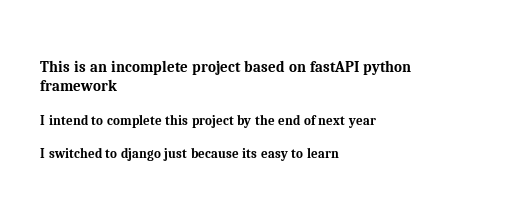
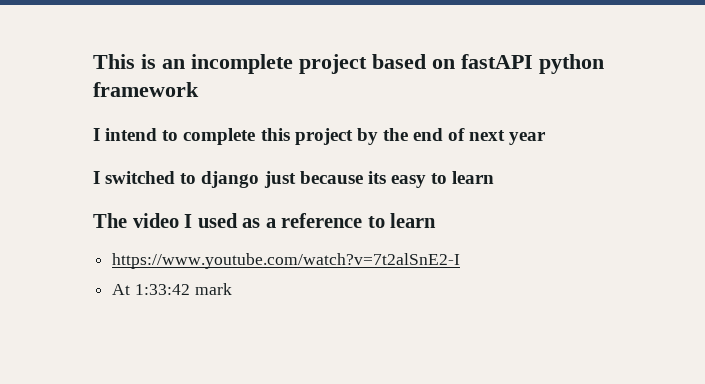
(339, 152) none -> [93,213,437,228] [112,253,461,269] [112,283,232,295] // The video I used as a reference to learn // https://www.youtube.com/watch?v=7t2alSnE2-I // At 1:33:42 mark

